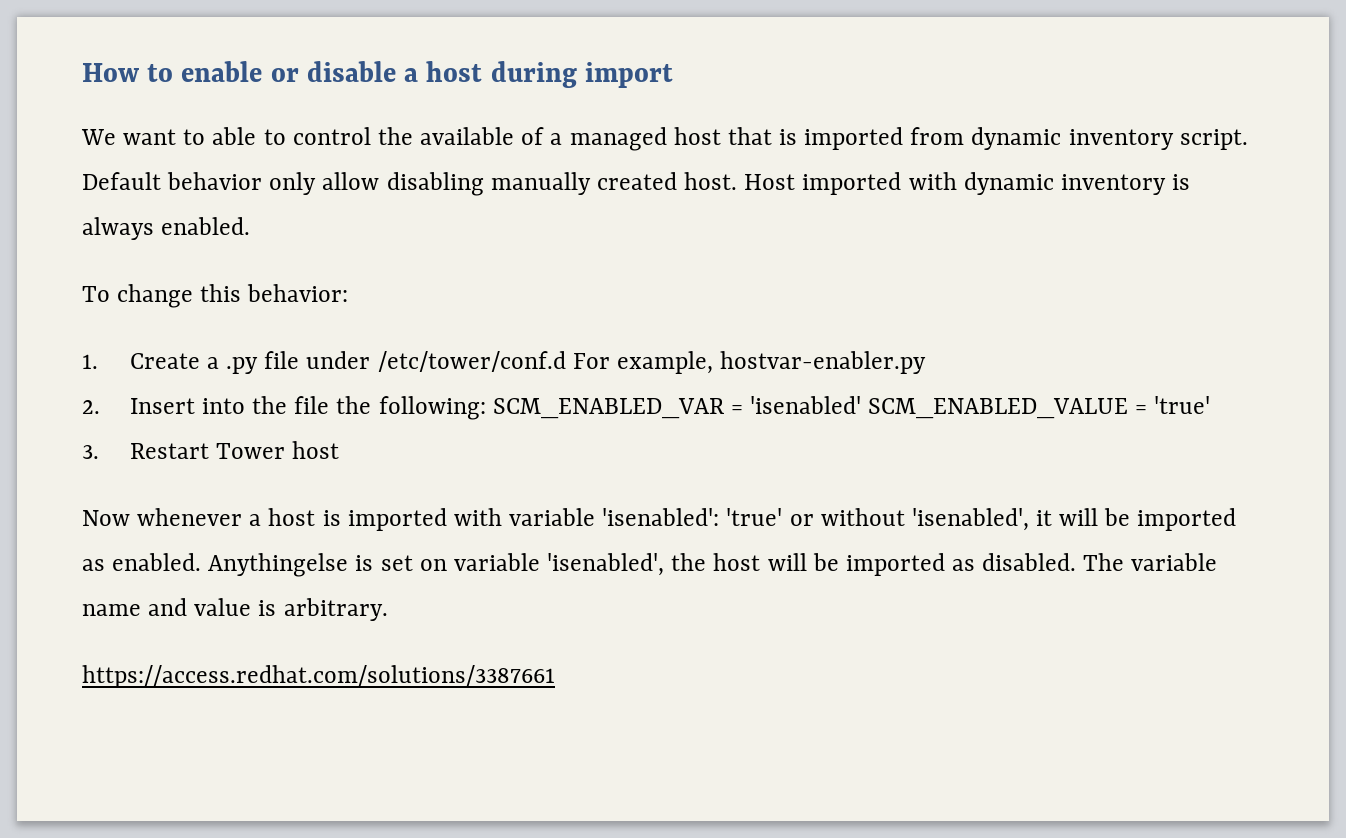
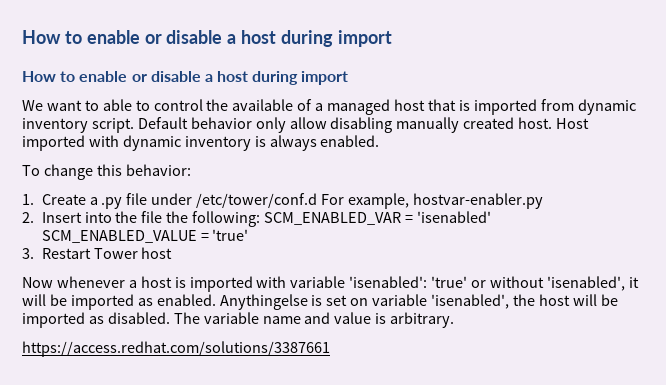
[82,61,673,88] How to enable or disable a host during import -> [22,30,392,47] [22,71,349,85] How to enable or disable a host during import // How to enable or disable a host during import

